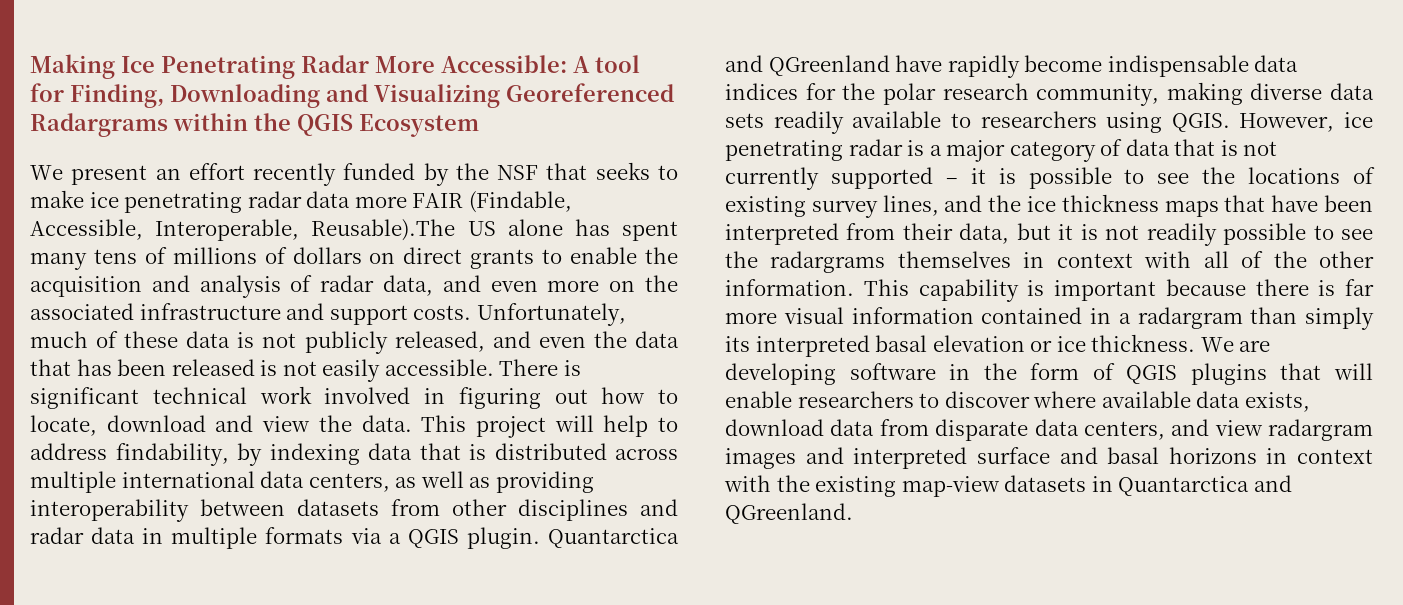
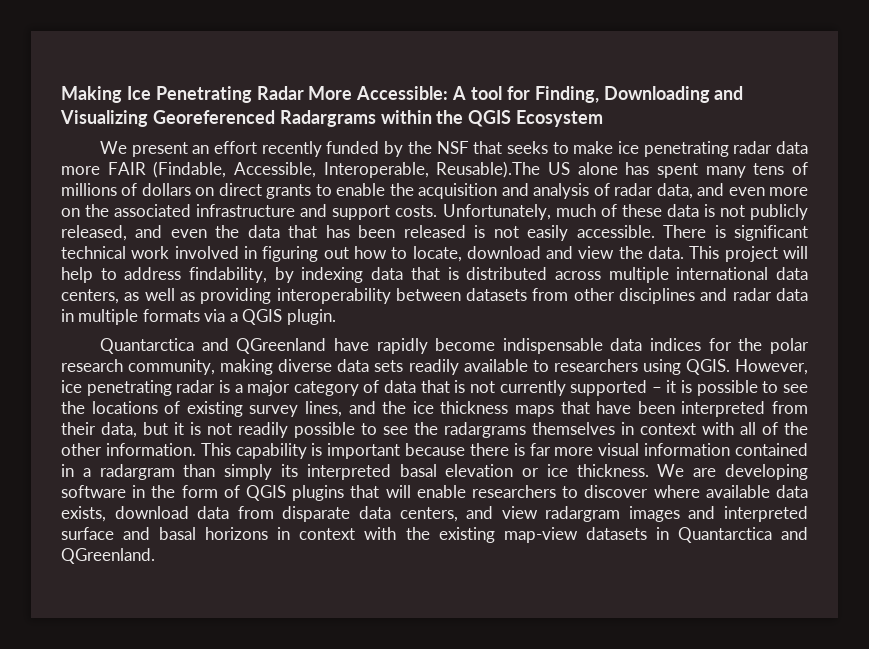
(540, 538) none -> (336, 317) //

